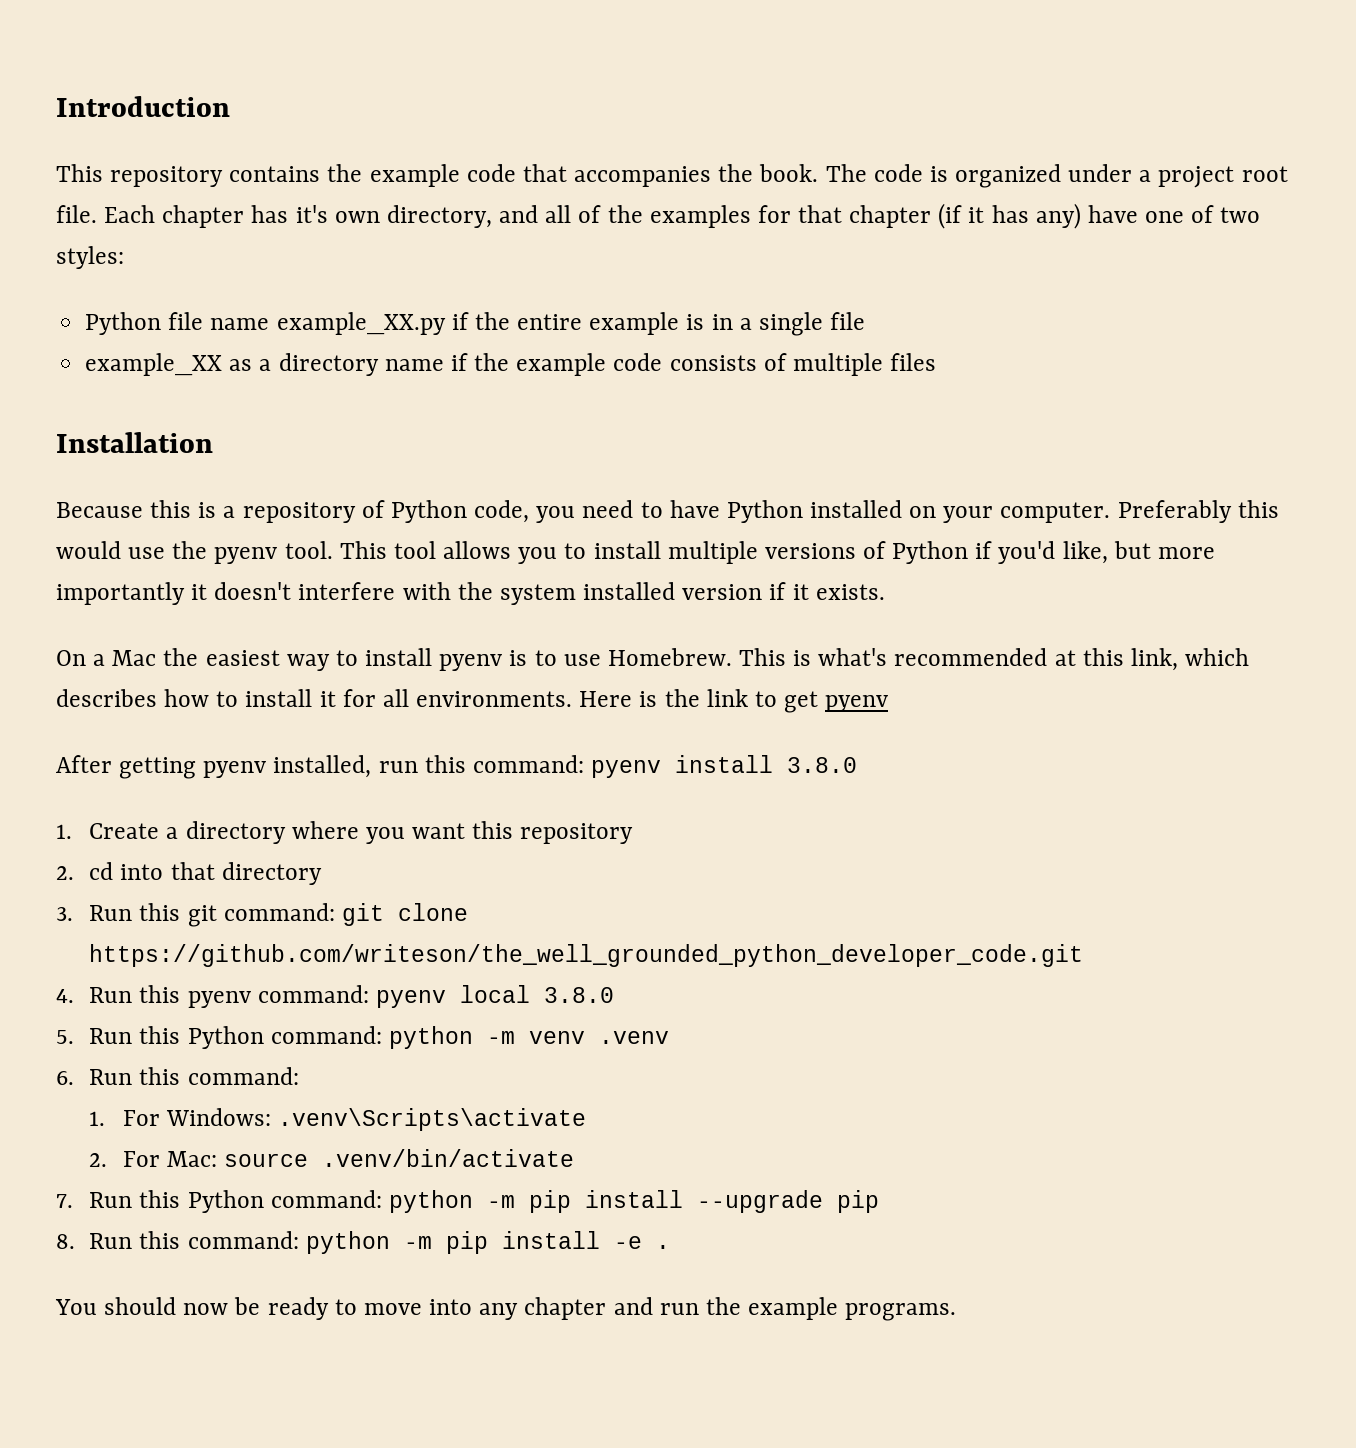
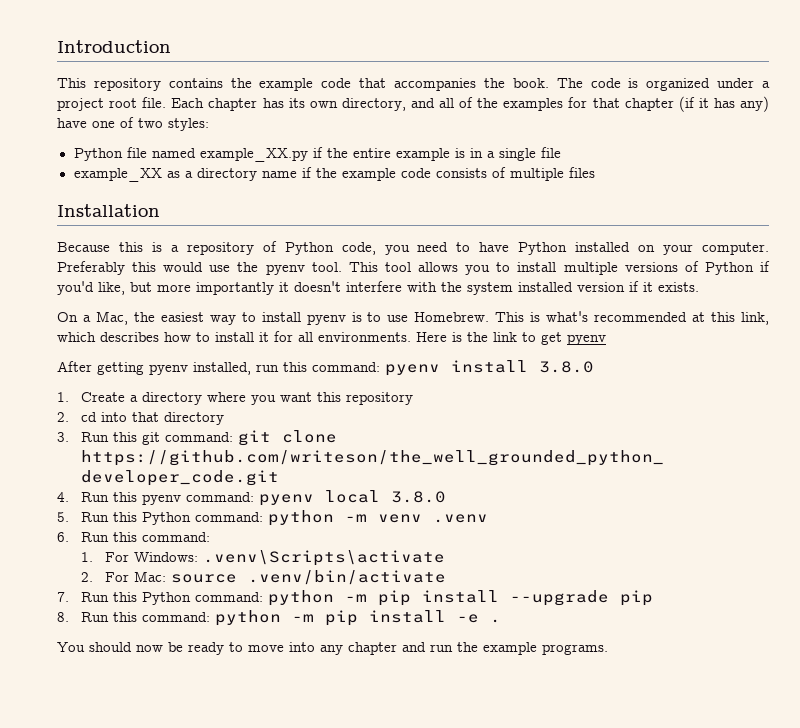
[295,205,328,223] it's -> [288,98,305,108] its
[210,318,270,330] name -> [151,148,196,158] named
[112,650,157,666] Mac -> [95,311,128,325] Mac,

